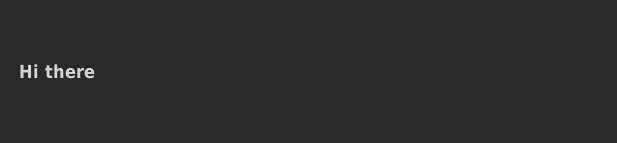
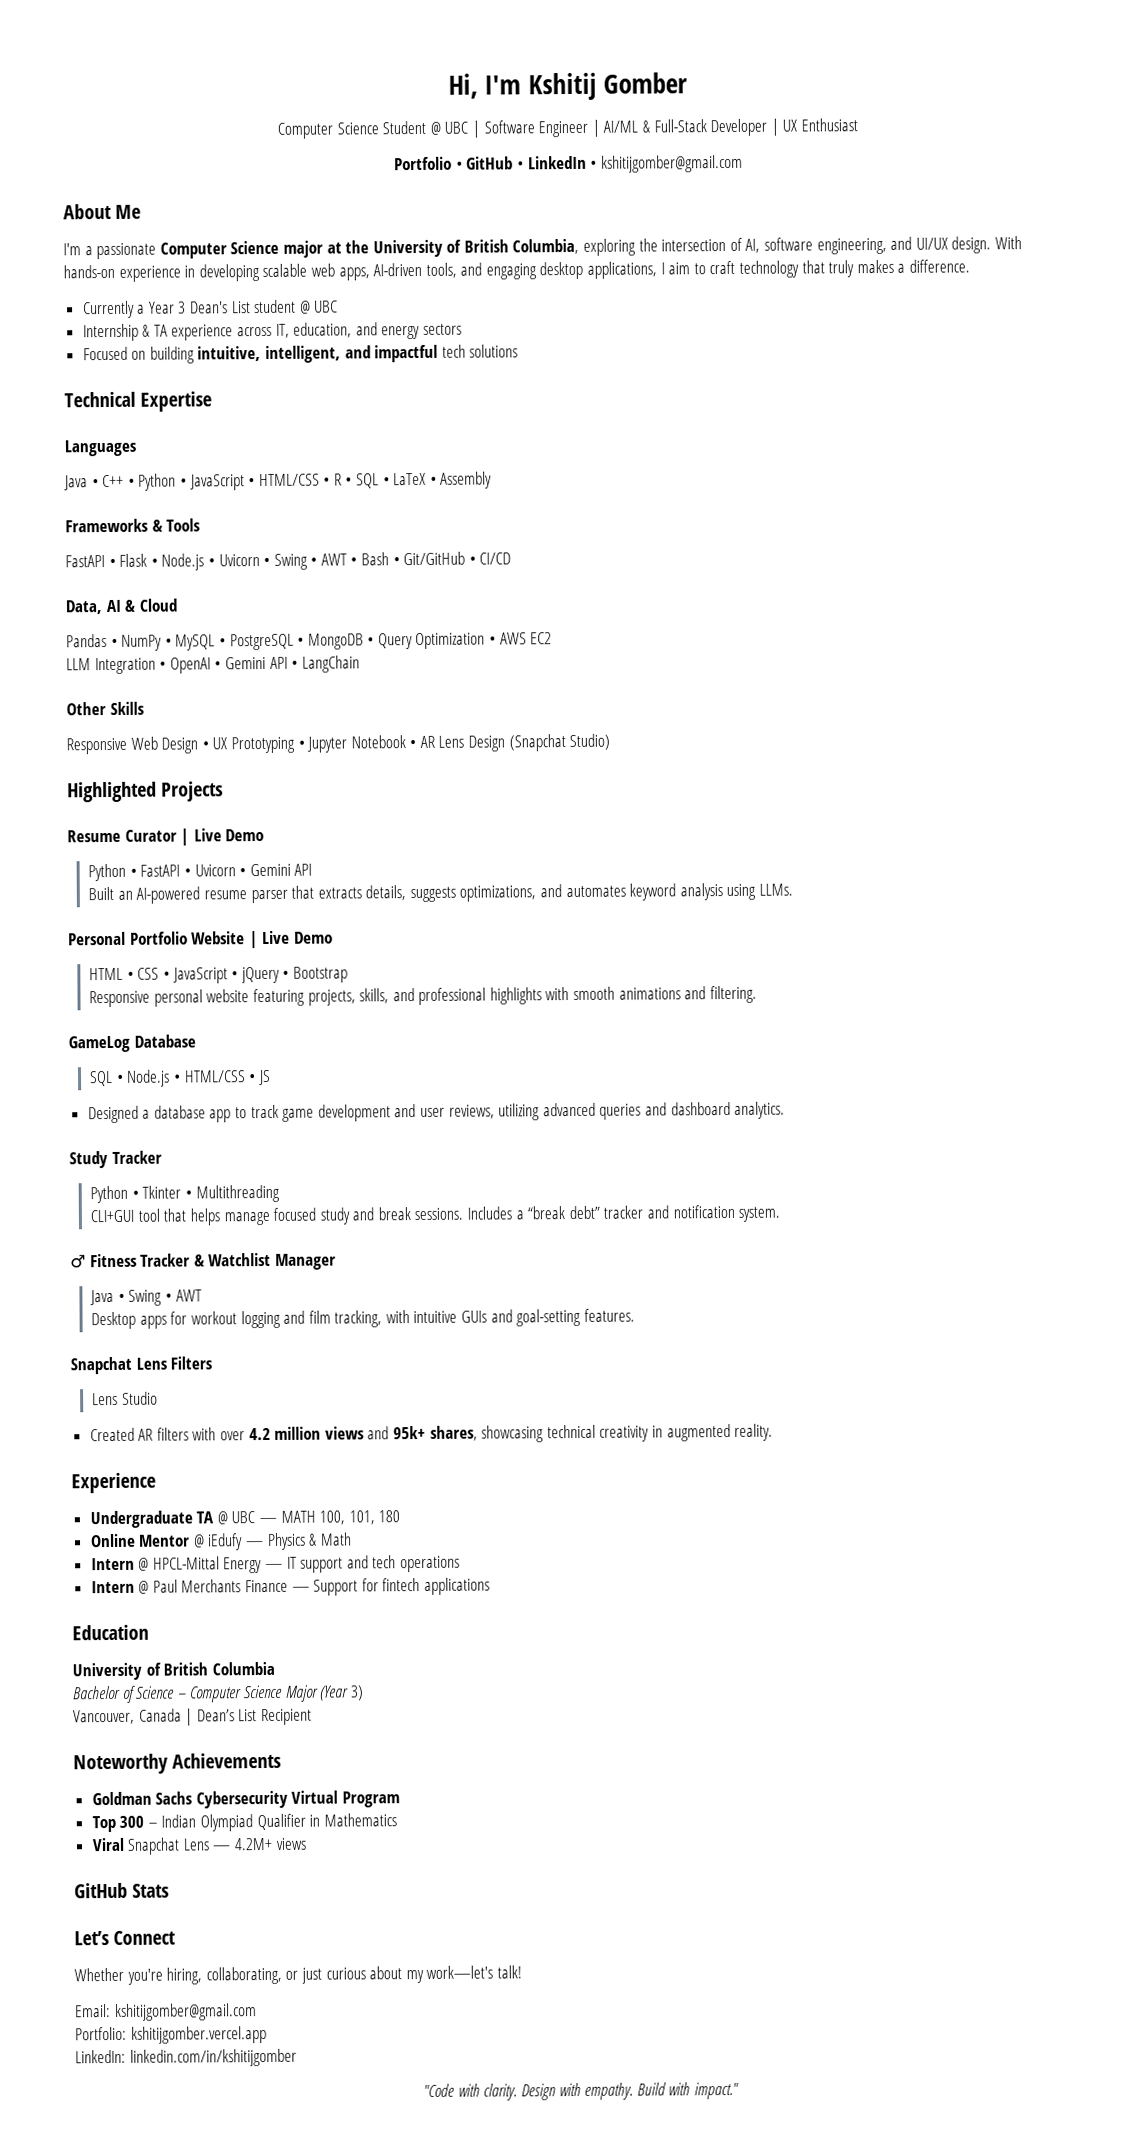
[19,64,95,79] Hi there -> [448,72,688,101] [277,118,858,139] [394,154,743,173] [63,203,142,220] [63,236,1022,260] [63,259,970,282] [82,299,339,319] [82,322,462,342] [82,344,519,364] [64,391,213,412] [64,439,137,457] [64,471,493,491] [65,518,201,533] [65,551,512,571] [65,598,178,615] [66,632,553,651] [66,655,360,675] [66,701,144,716] [66,733,611,755] [67,781,224,803] [67,828,265,846] [88,863,313,882] [88,883,793,904] [68,930,333,949] [89,966,348,984] [89,985,757,1008] [68,1034,196,1053] [89,1069,271,1087] [87,1101,786,1124] [69,1150,162,1169] [90,1184,280,1204] [90,1204,781,1226] [70,1252,336,1270] [90,1289,202,1306] [91,1308,635,1330] [70,1356,213,1375] [92,1391,158,1406] [89,1423,774,1443] [71,1472,156,1494] [89,1510,401,1529] [89,1532,352,1551] [90,1555,461,1574] [90,1577,491,1596] [72,1624,149,1641] [72,1661,275,1681] [72,1684,364,1703] [73,1708,312,1726] [73,1752,282,1775] [91,1790,401,1809] [91,1813,397,1833] [91,1837,307,1855] [74,1882,170,1899] [74,1930,177,1946] [74,1965,522,1985] [75,2003,257,2021] [75,2026,267,2044] [75,2048,297,2067] [423,2081,739,2101] Hi, I'm Kshitij Gomber // Computer Science Student @ UBC | Software Engineer | AI/ML & Full-Stack Developer | UX Enthusiast // Portfolio • GitHub • LinkedIn • kshitijgomber@gmail.com // About Me // I'm a passionate Computer Science major at the University of British Columbia, exploring the intersection of AI, software engineering, and UI/UX design. With hands-on experience in developing scalable web apps, AI-driven tools, and engaging desktop applications, I aim to craft technology that truly makes a difference. // Currently a Year 3 Dean's List student @ UBC // Internship & TA experience across IT, education, and energy sectors // Focused on building intuitive, intelligent, and impactful tech solutions // Technical Expertise // Languages // Java • C++ • Python • JavaScript • HTML/CSS • R • SQL • LaTeX • Assembly // Frameworks & Tools // FastAPI • Flask • Node.js • Uvicorn • Swing • AWT • Bash • Git/GitHub • CI/CD // Data, AI & Cloud // Pandas • NumPy • MySQL • PostgreSQL • MongoDB • Query Optimization • AWS EC2 // LLM Integration • OpenAI • Gemini API • LangChain // Other Skills // Responsive Web Design • UX Prototyping • Jupyter Notebook • AR Lens Design (Snapchat Studio) // Highlighted Projects // Resume Curator | Live Demo // Python • FastAPI • Uvicorn • Gemini API // Built an AI-powered resume parser that extracts details, suggests optimizations, and automates keyword analysis using LLMs. // Personal Portfolio Website | Live Demo // HTML • CSS • JavaScript • jQuery • Bootstrap // Responsive personal website featuring projects, skills, and professional highlights with smooth animations and filtering. // GameLog Database // SQL • Node.js • HTML/CSS • JS // Designed a database app to track game development and user reviews, utilizing advanced queries and dashboard analytics. // Study Tracker // Python • Tkinter • Multithreading // CLI+GUI tool that helps manage focused study and break sessions. Includes a “break debt” tracker and notification system. // ♂ Fitness Tracker & Watchlist Manager // Java • Swing • AWT // Desktop apps for workout logging and film tracking, with intuitive GUIs and goal-setting features. // Snapchat Lens Filters // Lens Studio // Created AR filters with over 4.2 million views and 95k+ shares, showcasing technical creativity in augmented reality. // Experience // Undergraduate TA @ UBC — MATH 100, 101, 180 // Online Mentor @ iEdufy — Physics & Math // Intern @ HPCL-Mittal Energy — IT support and tech operations // Intern @ Paul Merchants Finance — Support for fintech applications // Education // University of British Columbia // Bachelor of Science – Computer Science Major (Year 3) // Vancouver, Canada | Dean’s List Recipient // Noteworthy Achievements // Goldman Sachs Cybersecurity Virtual Program // Top 300 – Indian Olympiad Qualifier in Mathematics // Viral Snapchat Lens — 4.2M+ views // GitHub Stats // Let’s Connect // Whether you're hiring, collaborating, or just curious about my work—let's talk! // Email: kshitijgomber@gmail.com // Portfolio: kshitijgomber.vercel.app // LinkedIn: linkedin.com/in/kshitijgomber // "Code with clarity. Design with empathy. Build with impact."

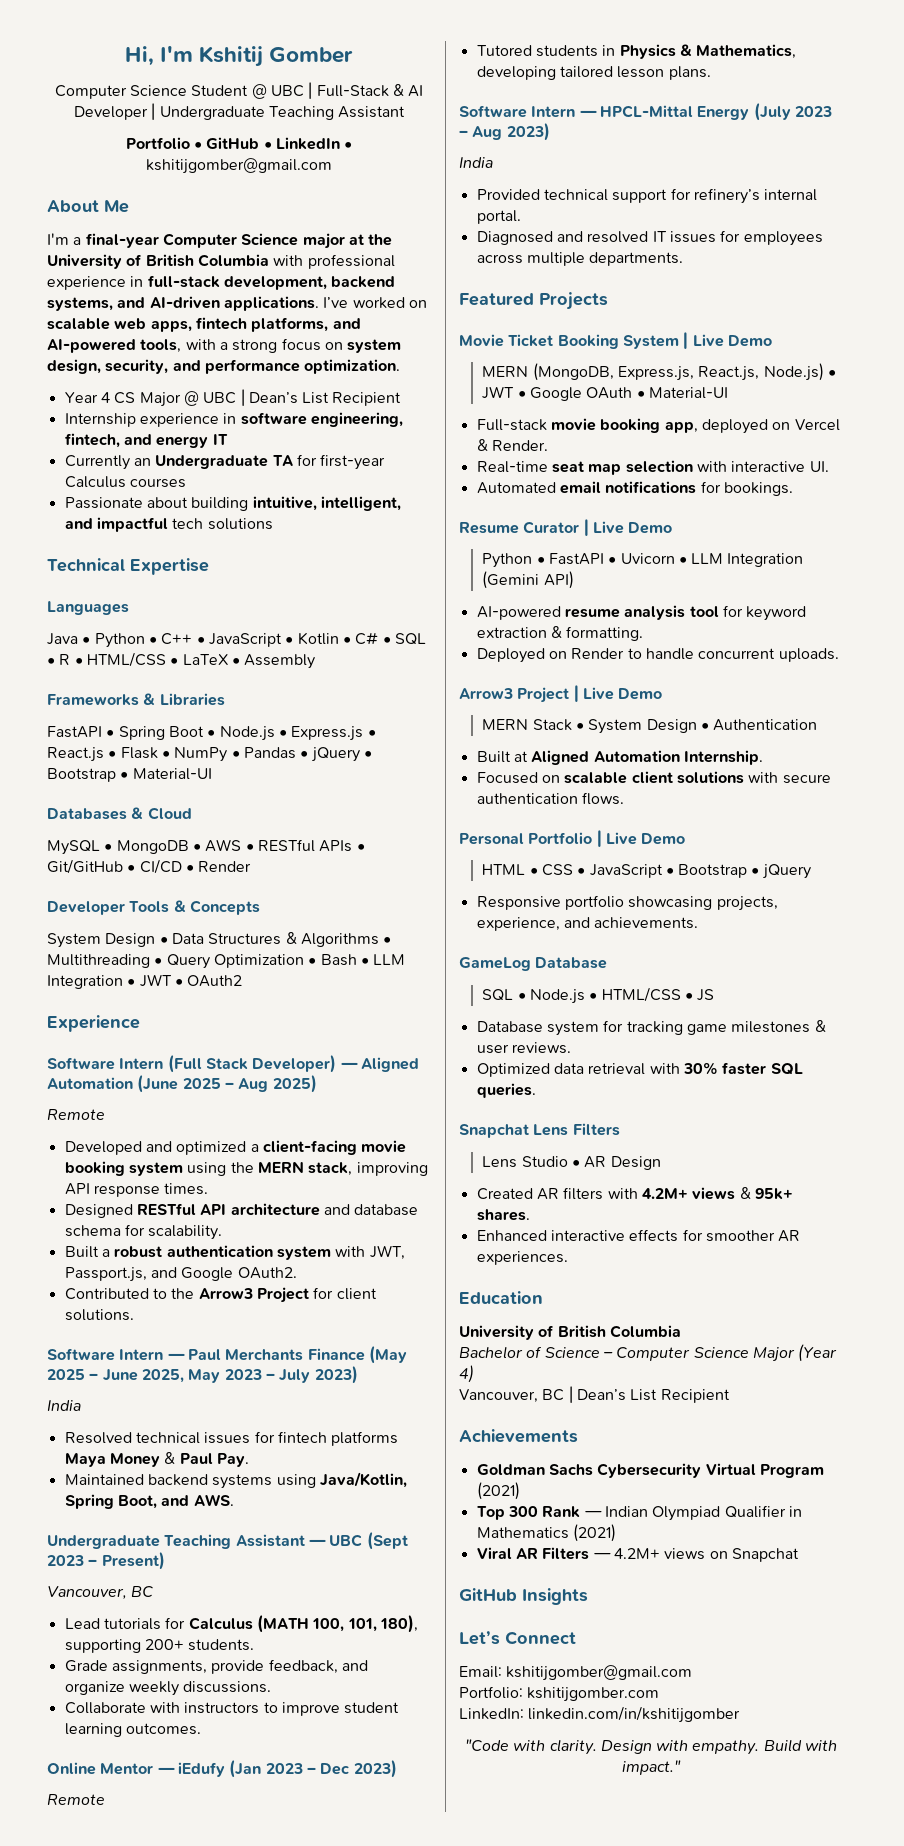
[483,118,858,138] Software Engineer | AI/ML & Full-Stack Developer | UX Enthusiast -> [316,84,424,97] [73,103,406,120] Full-Stack & AI Developer | Undergraduate Teaching Assistant
[96,242,157,260] passionate -> [85,233,159,248] final-year
[512,236,1022,256] [63,259,970,282] [82,299,339,319] [82,322,462,342] [82,346,147,361] Columbia, exploring the intersection of AI, software engineering, and UI/UX design. With hands-on experience in developing scalable web apps, AI-driven tools, and engaging desktop applications, I aim to craft technology that truly makes a difference. // Currently a Year 3 Dean's List student @ UBC // Internship & TA experience across IT, education, and energy sectors // Focused on -> [197,254,395,269] [47,275,396,290] [47,296,427,311] [47,317,361,332] [47,338,402,353] [47,359,401,374] [64,389,402,407] [64,412,403,427] [64,433,228,448] [64,454,386,470] [64,476,186,488] [64,497,188,509] Columbia with professional experience in full-stack development, backend systems, and AI-driven applications. I’ve worked on scalable web apps, fintech platforms, and AI-powered tools, with a strong focus on system design, security, and performance optimization. // Year 4 CS Major @ UBC | Dean’s List Recipient // Internship experience in software engineering, fintech, and energy IT // Currently an Undergraduate TA for first-year Calculus courses // Passionate about
[102,473,320,491] C++ • Python • JavaScript • HTML/CSS -> [94,632,426,648] Python • C++ • JavaScript • Kotlin • C# • SQL
[356,473,380,489] SQL -> [86,652,166,667] HTML/CSS
[166,518,201,532] [65,551,512,571] [65,598,178,615] [66,633,364,651] Tools // FastAPI • Flask • Node.js • Uvicorn • Swing • AWT • Bash • Git/GitHub • CI/CD // Data, AI & Cloud // Pandas • NumPy • MySQL • PostgreSQL • MongoDB -> [159,693,225,706] [47,726,376,741] [47,747,372,762] [47,768,212,782] [47,807,192,820] [47,839,365,855] [47,859,252,874] [47,900,260,915] [47,932,392,948] [47,954,150,968] Libraries // FastAPI • Spring Boot • Node.js • Express.js • React.js • Flask • NumPy • Pandas • jQuery • Bootstrap • Material-UI // Databases & Cloud // MySQL • MongoDB • AWS • RESTful APIs • Git/GitHub • CI/CD • Render // Developer Tools & Concepts // System Design • Data Structures & Algorithms • Multithreading
[499,632,553,645] AWS EC2 // -> [320,954,369,966] Bash •
[169,655,360,674] [66,701,144,716] [66,733,611,755] [67,781,224,803] OpenAI • Gemini API • LangChain // Other Skills // Responsive Web Design • UX Prototyping • Jupyter Notebook • AR Lens Design (Snapchat Studio) // Highlighted Projects -> [139,974,243,987] [47,1015,140,1032] [47,1055,419,1073] [47,1075,317,1093] [47,1109,105,1120] [64,1140,407,1155] [64,1161,428,1176] [64,1183,209,1197] [64,1203,419,1218] [64,1224,223,1240] [64,1245,405,1260] [64,1267,297,1282] [64,1287,377,1303] [64,1309,134,1321] [47,1346,407,1364] [47,1366,358,1384] [47,1400,81,1411] [64,1431,399,1446] [64,1452,249,1467] [64,1472,407,1489] [64,1494,234,1509] [47,1532,408,1550] [47,1552,165,1570] [47,1586,155,1599] [64,1615,418,1633] [64,1639,255,1653] [64,1659,368,1674] [64,1681,272,1696] [64,1702,400,1716] [64,1723,201,1737] [47,1760,397,1778] [47,1794,105,1805] [476,44,797,59] [476,66,711,80] [459,103,832,121] [459,123,550,141] [459,157,493,168] [476,188,818,204] [476,210,521,224] [476,230,823,246] [476,252,684,266] [459,292,608,310] [459,332,772,349] [482,363,836,381] [482,386,728,401] [476,418,840,434] [476,439,548,451] [476,460,829,475] [476,481,793,496] JWT • OAuth2 // Experience // Software Intern (Full Stack Developer) — Aligned Automation (June 2025 – Aug 2025) // Remote // Developed and optimized a client-facing movie booking system using the MERN stack, improving API response times. // Designed RESTful API architecture and database schema for scalability. // Built a robust authentication system with JWT, Passport.js, and Google OAuth2. // Contributed to the Arrow3 Project for client solutions. // Software Intern — Paul Merchants Finance (May 2025 – June 2025, May 2023 – July 2023) // India // Resolved technical issues for fintech platforms Maya Money & Paul Pay. // Maintained backend systems using Java/Kotlin, Spring Boot, and AWS. // Undergraduate Teaching Assistant — UBC (Sept 2023 – Present) // Vancouver, BC // Lead tutorials for Calculus (MATH 100, 101, 180), supporting 200+ students. // Grade assignments, provide feedback, and organize weekly discussions. // Collaborate with instructors to improve student learning outcomes. // Online Mentor — iEdufy (Jan 2023 – Dec 2023) // Remote // Tutored students in Physics & Mathematics, developing tailored lesson plans. // Software Intern — HPCL-Mittal Energy (July 2023 – Aug 2023) // India // Provided technical support for refinery’s internal portal. // Diagnosed and resolved IT issues for employees across multiple departments. // Featured Projects // Movie Ticket Booking System | Live Demo // MERN (MongoDB, Express.js, React.js, Node.js) • JWT • Google OAuth • Material-UI // Full-stack movie booking app, deployed on Vercel & Render. // Real-time seat map selection with interactive UI. // Automated email notifications for bookings.
[249,863,313,877] [88,883,793,904] Gemini API // Built an AI-powered resume parser that extracts details, suggests optimizations, and automates keyword analysis using LLMs. -> [691,553,804,567] [482,571,574,589] [476,605,807,621] [476,626,644,641] [476,648,839,663] [459,685,663,703] [482,719,818,734] [476,750,763,765] [476,771,831,784] [476,792,624,805] LLM Integration (Gemini API) // AI-powered resume analysis tool for keyword extraction & formatting. // Deployed on Render to handle concurrent uploads. // Arrow3 Project | Live Demo // MERN Stack • System Design • Authentication // Built at Aligned Automation Internship. // Focused on scalable client solutions with secure authentication flows.
[191,931,246,945] Website -> (593, 838) none
[240,966,348,984] [89,985,757,1008] jQuery • Bootstrap // Responsive personal website featuring projects, skills, and professional highlights with smooth animations and filtering. -> [678,864,811,879] [476,895,778,911] [476,917,699,931] Bootstrap • jQuery // Responsive portfolio showcasing projects, experience, and achievements.
[87,1101,786,1124] [69,1150,162,1169] [90,1184,280,1204] [90,1204,781,1226] [70,1252,336,1270] [90,1289,202,1306] [91,1308,635,1330] Designed a database app to track game development and user reviews, utilizing advanced queries and dashboard analytics. // Study Tracker // Python • Tkinter • Multithreading // CLI+GUI tool that helps manage focused study and break sessions. Includes a “break debt” tracker and notification system. // ♂ Fitness Tracker & Watchlist Manager // Java • Swing • AWT // Desktop apps for workout logging and film tracking, with intuitive GUIs and goal-setting features. -> [476,1020,826,1036] [476,1042,571,1054] [476,1062,803,1077] [476,1083,536,1098] Database system for tracking game milestones & user reviews. // Optimized data retrieval with 30% faster SQL queries.
(158, 1398) none -> [571,1156,661,1170] • AR Design
[220,1423,774,1443] [71,1472,156,1494] [89,1510,401,1529] [89,1532,352,1551] [90,1555,461,1574] [90,1577,491,1596] over 4.2 million views and 95k+ shares, showcasing technical creativity in augmented reality. // Experience // Undergraduate TA @ UBC — MATH 100, 101, 180 // Online Mentor @ iEdufy — Physics & Math // Intern @ HPCL-Mittal Energy — IT support and tech operations // Intern @ Paul Merchants Finance — Support for fintech applications -> [641,1187,793,1200] [476,1209,530,1221] [476,1229,801,1242] [476,1251,568,1265] 4.2M+ views & 95k+ shares. // Enhanced interactive effects for smoother AR experiences.
[349,1685,364,1701] [73,1708,312,1726] [73,1753,168,1775] 3) // Vancouver, Canada | Dean’s List Recipient // Noteworthy -> [459,1365,474,1383] [459,1386,730,1403] 4) // Vancouver, BC | Dean’s List Recipient //
(401, 1799) none -> [476,1482,520,1500] (2021)
[147,1822,158,1828] – -> [542,1506,602,1518] Rank —
(397, 1820) none -> [572,1524,616,1542] (2021)
[127,1837,210,1855] Snapchat Lens -> [515,1547,590,1560] AR Filters
[74,1882,170,1899] // GitHub Stats -> [709,1548,799,1562] [459,1588,588,1605] on Snapchat // GitHub Insights
[74,1965,522,1985] // Whether you're hiring, collaborating, or just curious about my work—let's talk! -> (576, 1638) none
[130,2026,267,2044] kshitijgomber.vercel.app -> [527,1687,660,1702] kshitijgomber.com

